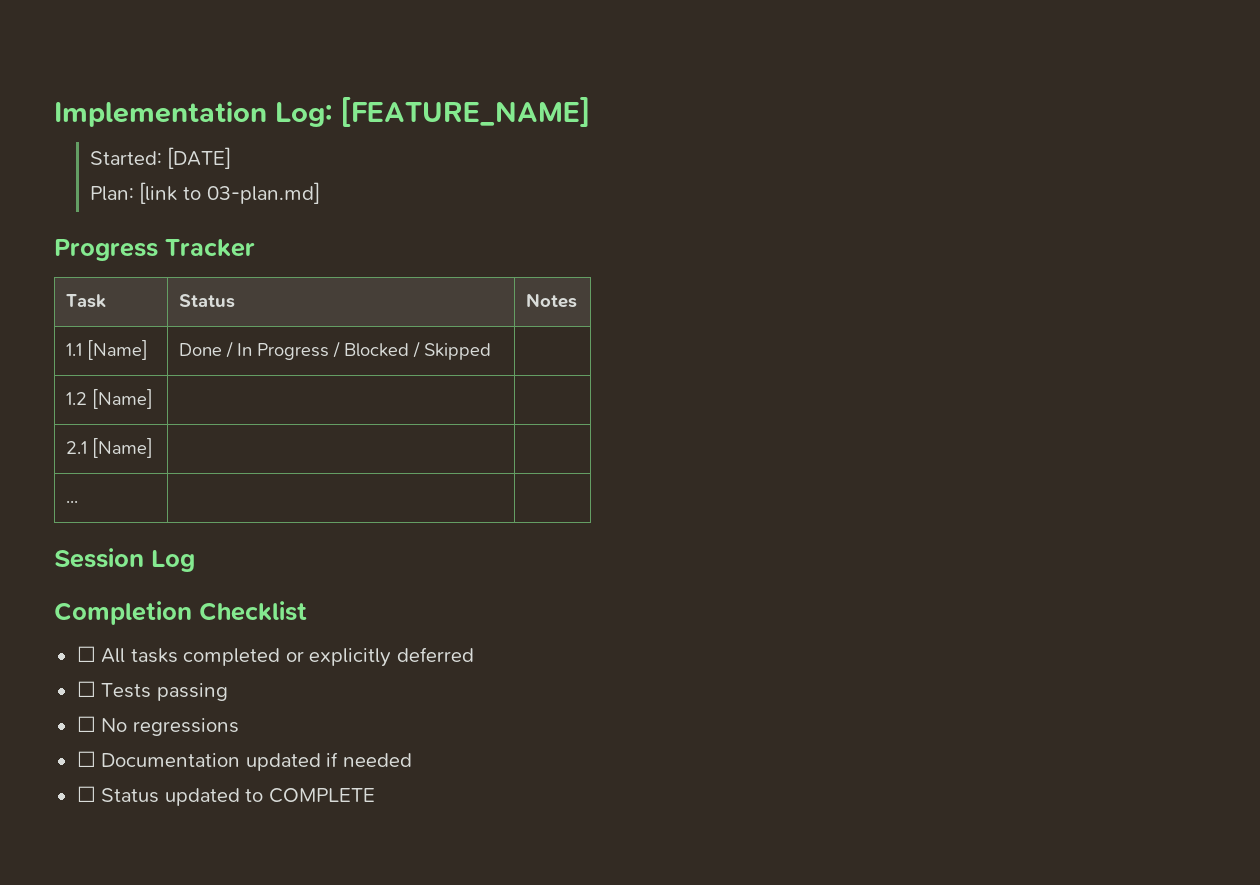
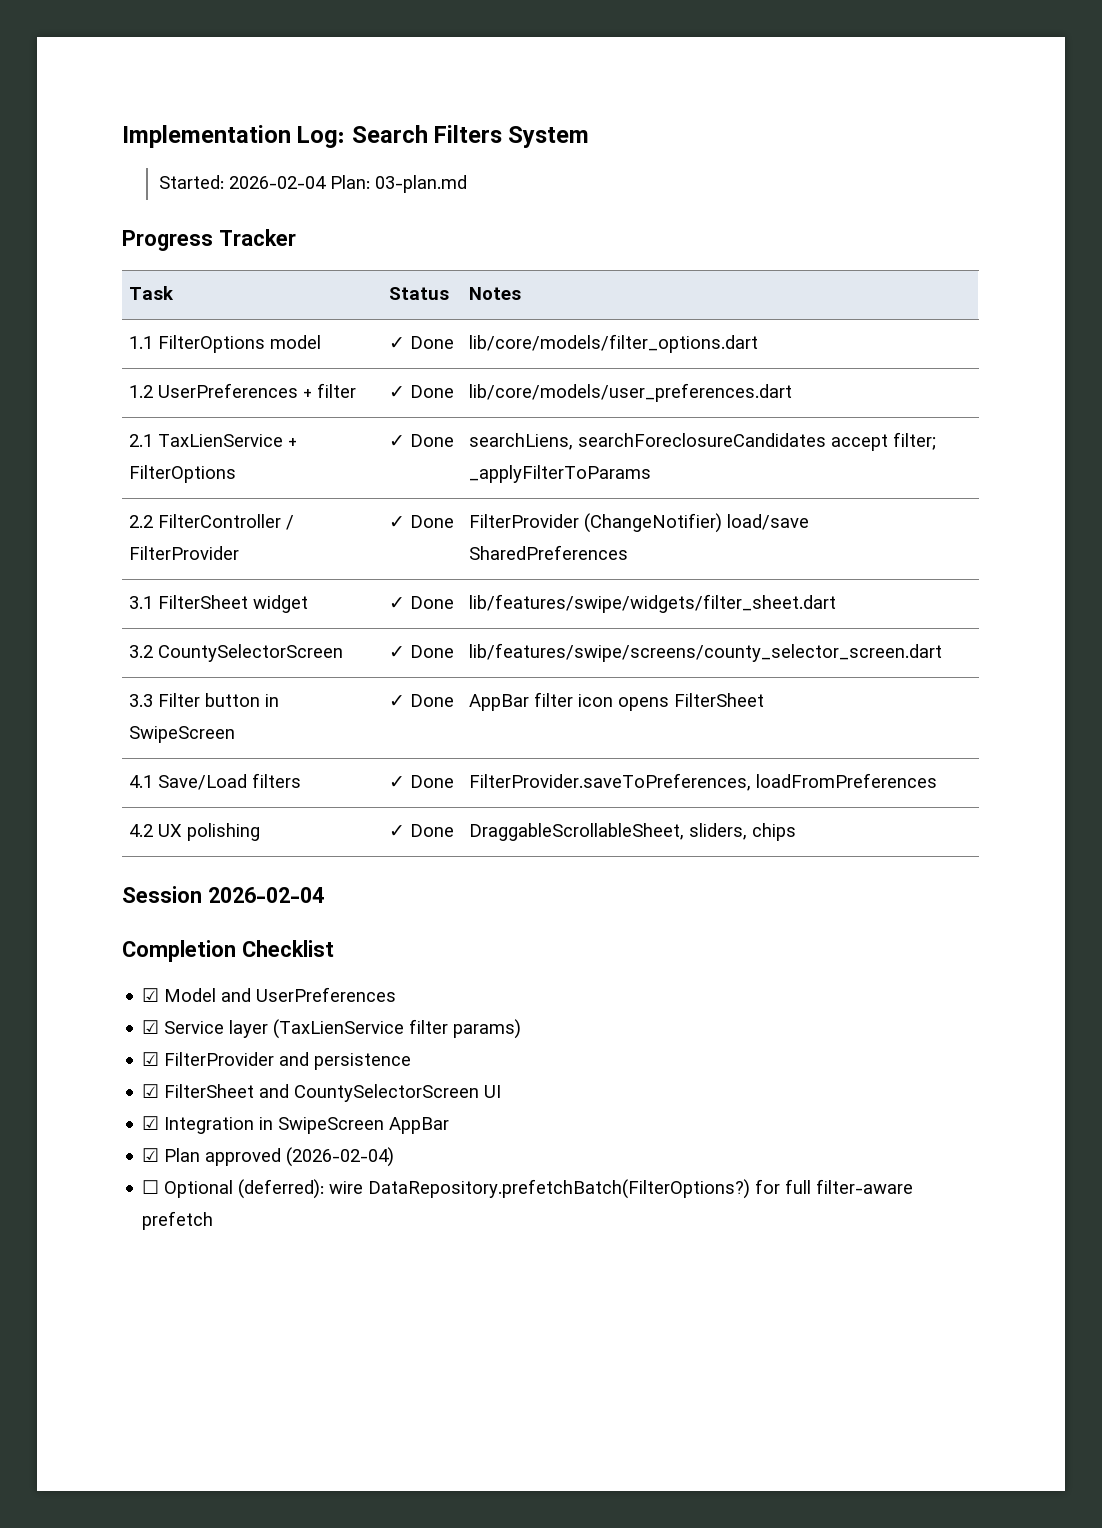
[340,97,590,127] [89,147,232,169] [89,182,320,204] [FEATURE_NAME] // Started: [DATE] // Plan: [link to 03-plan.md] -> [351,125,590,148] [158,175,467,193] Search Filters System // Started: 2026-02-04 Plan: 03-plan.md
[87,340,149,360] [179,341,492,360] [66,389,154,409] [66,438,154,458] [66,500,79,503] [Name] | Done / In Progress / Blocked / Skipped | // 1.2 [Name] | | // 2.1 [Name] | | // ... | | -> [158,335,322,353] [389,336,455,349] [469,334,759,353] [129,383,357,398] [389,385,455,398] [469,383,793,402] [129,434,298,447] [129,465,237,483] [389,434,455,447] [469,432,937,451] [469,465,652,483] [129,514,295,530] [129,546,240,560] [389,515,455,528] [469,513,810,533] [469,545,629,560] [129,595,309,613] [389,596,455,609] [469,594,837,613] [129,644,344,662] [389,645,455,658] [469,643,943,662] [129,693,280,707] [129,726,236,743] [389,694,455,707] [469,692,765,711] [129,773,302,790] [389,775,455,788] [469,773,938,791] [129,823,261,841] [389,824,455,837] [469,823,797,841] FilterOptions model | ✓ Done | lib/core/models/filter_options.dart // 1.2 UserPreferences + filter | ✓ Done | lib/core/models/user_preferences.dart // 2.1 TaxLienService + FilterOptions | ✓ Done | searchLiens, searchForeclosureCandidates accept filter; _applyFilterToParams // 2.2 FilterController / FilterProvider | ✓ Done | FilterProvider (ChangeNotifier) load/save SharedPreferences // 3.1 FilterSheet widget | ✓ Done | lib/features/swipe/widgets/filter_sheet.dart // 3.2 CountySelectorScreen | ✓ Done | lib/features/swipe/screens/county_selector_screen.dart // 3.3 Filter button in SwipeScreen | ✓ Done | AppBar filter icon opens FilterSheet // 4.1 Save/Load filters | ✓ Done | FilterProvider.saveToPreferences, loadFromPreferences // 4.2 UX polishing | ✓ Done | DraggableScrollableSheet, sliders, chips
[151,550,195,572] Log -> [207,887,324,903] 2026-02-04
[76,646,474,667] [76,681,228,701] [76,716,239,736] [76,751,412,771] [76,786,375,806] ☐ All tasks completed or explicitly deferred // ☐ Tests passing // ☐ No regressions // ☐ Documentation updated if needed // ☐ Status updated to COMPLETE -> [142,987,397,1002] [142,1019,522,1039] [142,1052,412,1070] [142,1084,502,1102] [142,1116,450,1134] [142,1147,395,1167] [142,1179,914,1199] [142,1211,214,1230] ☑ Model and UserPreferences // ☑ Service layer (TaxLienService filter params) // ☑ FilterProvider and persistence // ☑ FilterSheet and CountySelectorScreen UI // ☑ Integration in SwipeScreen AppBar // ☑ Plan approved (2026-02-04) // ☐ Optional (deferred): wire DataRepository.prefetchBatch(FilterOptions?) for full filter-aware prefetch

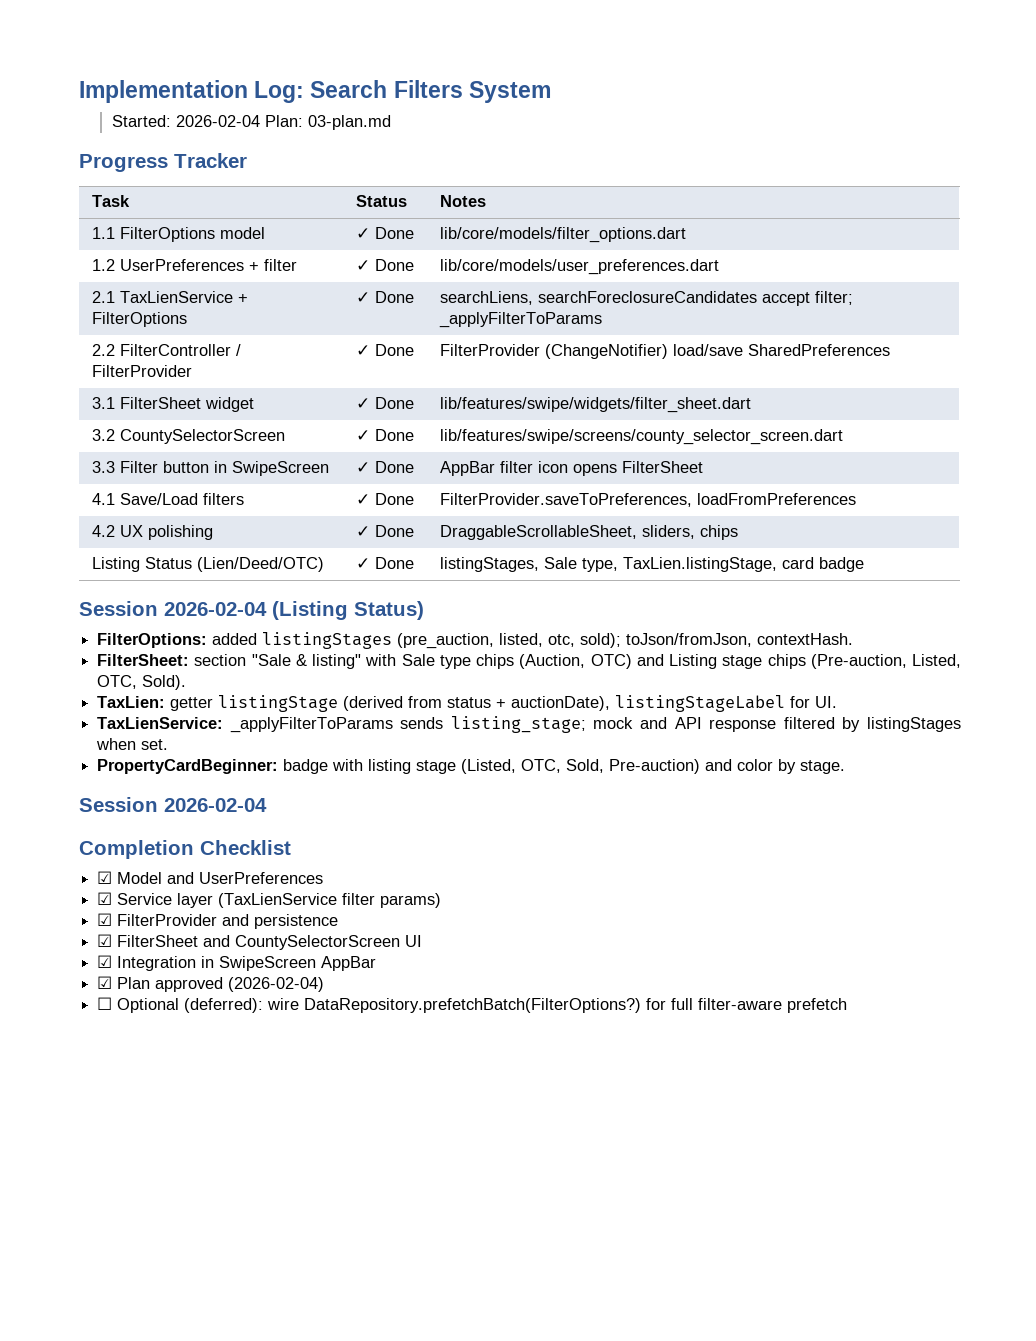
(797, 832) none -> [91,557,324,572] [355,557,414,569] [439,557,864,572] [79,601,424,620] [97,632,854,649] [97,654,962,669] [97,675,187,690] [97,695,838,712] [97,716,962,733] [96,738,169,750] [97,759,846,774] // Listing Status (Lien/Deed/OTC) | ✓ Done | listingStages, Sale type, TaxLien.listingStage, card badge // Session 2026-02-04 (Listing Status) // FilterOptions: added listingStages (pre_auction, listed, otc, sold); toJson/fromJson, contextHash. // FilterSheet: section "Sale & listing" with Sale type chips (Auction, OTC) and Listing stage chips (Pre-auction, Listed, OTC, Sold). // TaxLien: getter listingStage (derived from status + auctionDate), listingStageLabel for UI. // TaxLienService: _applyFilterToParams sends listing_stage; mock and API response filtered by listingStages when set. // PropertyCardBeginner: badge with listing stage (Listed, OTC, Sold, Pre-auction) and color by stage.

